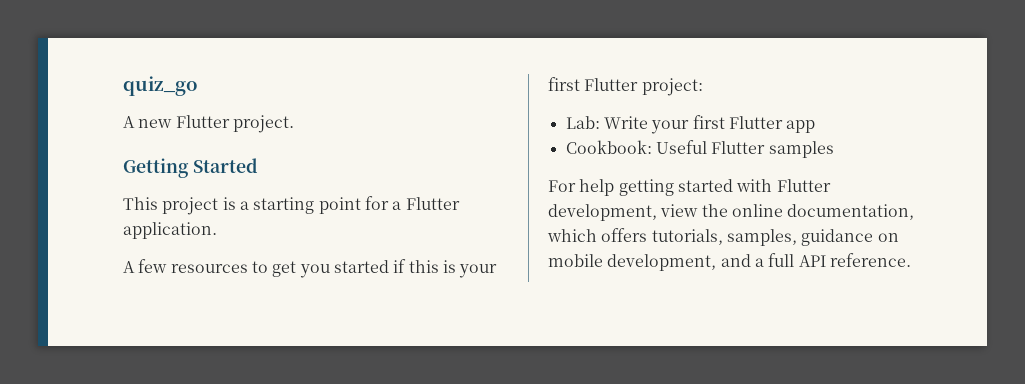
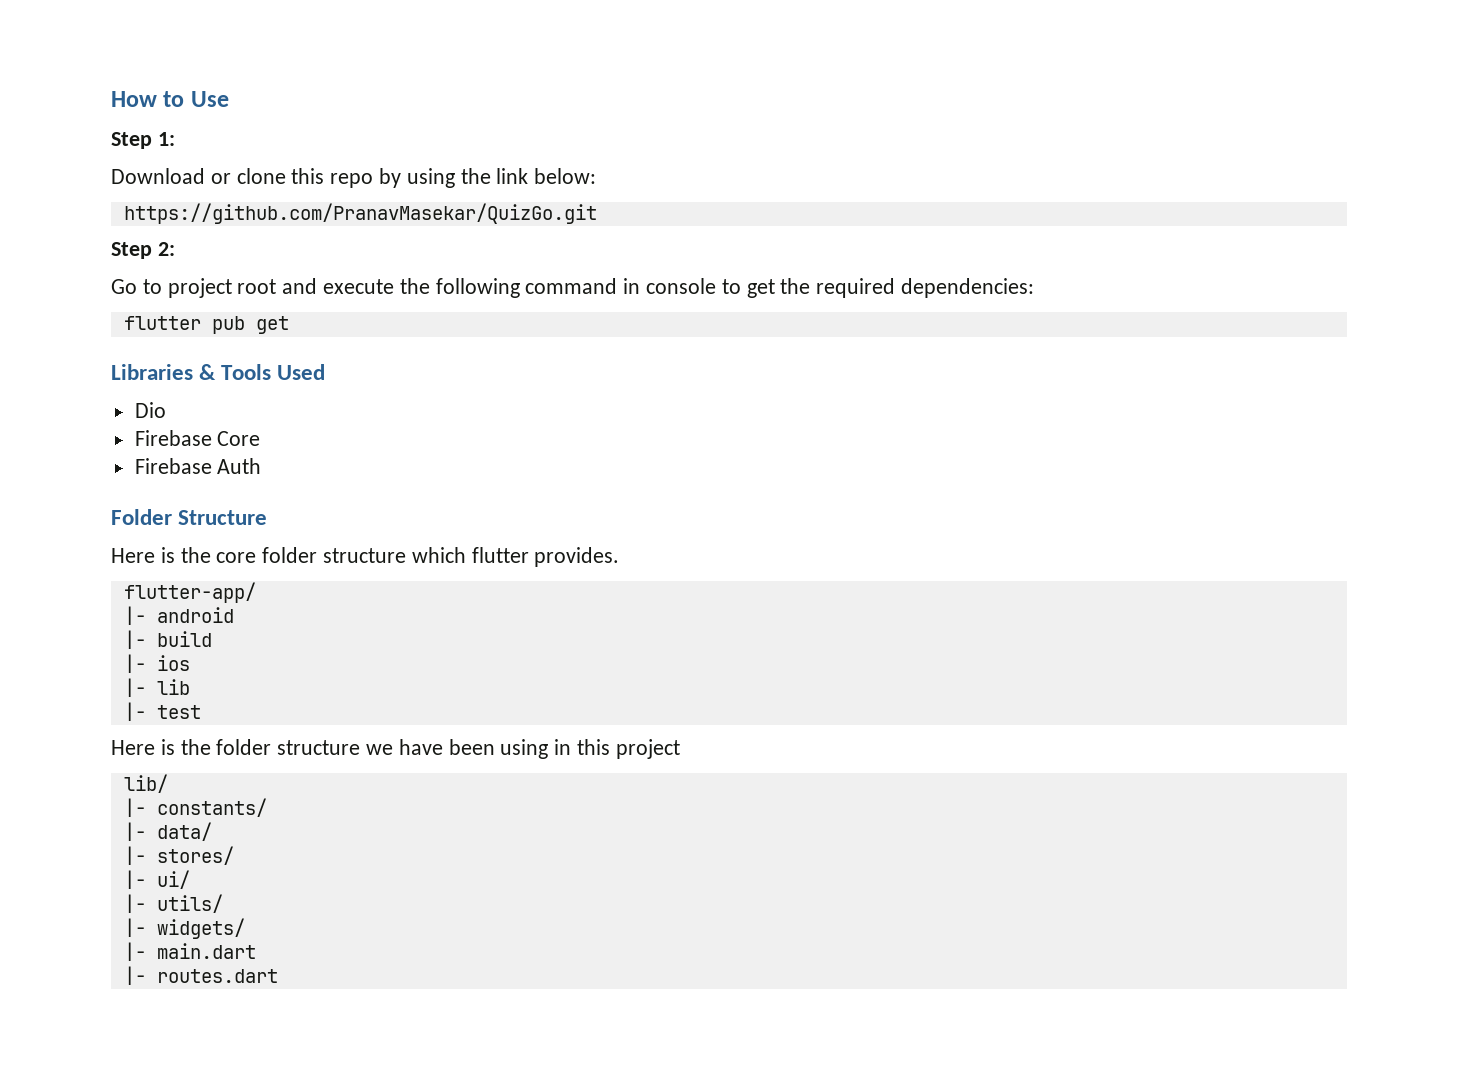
[123,76,198,96] [123,115,294,133] [123,158,258,178] [123,196,460,215] [123,222,217,239] [123,259,498,278] [548,77,703,96] [565,115,816,134] [565,140,834,158] [548,179,831,196] [548,204,915,221] [547,228,899,246] [548,253,911,271] quiz_go // A new Flutter project. // Getting Started // This project is a starting point for a Flutter application. // A few resources to get you started if this is your first Flutter project: // Lab: Write your first Flutter app // Cookbook: Useful Flutter samples // For help getting started with Flutter development, view the online documentation, which offers tutorials, samples, guidance on mobile development, and a full API reference. -> [111,91,229,107] [111,132,175,149] [111,168,597,188] [123,203,597,224] [111,242,175,259] [111,278,1035,298] [123,316,289,334] [111,364,326,380] [134,402,166,418] [134,430,261,446] [134,458,262,474] [111,509,268,525] [111,547,620,567] [123,582,256,603] [123,606,234,625] [123,630,212,649] [123,654,190,673] [123,678,190,697] [123,702,201,721] [111,739,680,759] [123,774,168,793] [123,798,267,817] [123,822,212,841] [123,846,234,865] [123,870,190,889] [123,894,223,913] [123,918,245,939] [123,942,256,961] [123,966,278,985] How to Use // Step 1: // Download or clone this repo by using the link below: // https://github.com/PranavMasekar/QuizGo.git // Step 2: // Go to project root and execute the following command in console to get the required dependencies: // flutter pub get // Libraries & Tools Used // Dio // Firebase Core // Firebase Auth // Folder Structure // Here is the core folder structure which flutter provides. // flutter-app/ // |- android // |- build // |- ios // |- lib // |- test // Here is the folder structure we have been using in this project // lib/ // |- constants/ // |- data/ // |- stores/ // |- ui/ // |- utils/ // |- widgets/ // |- main.dart // |- routes.dart

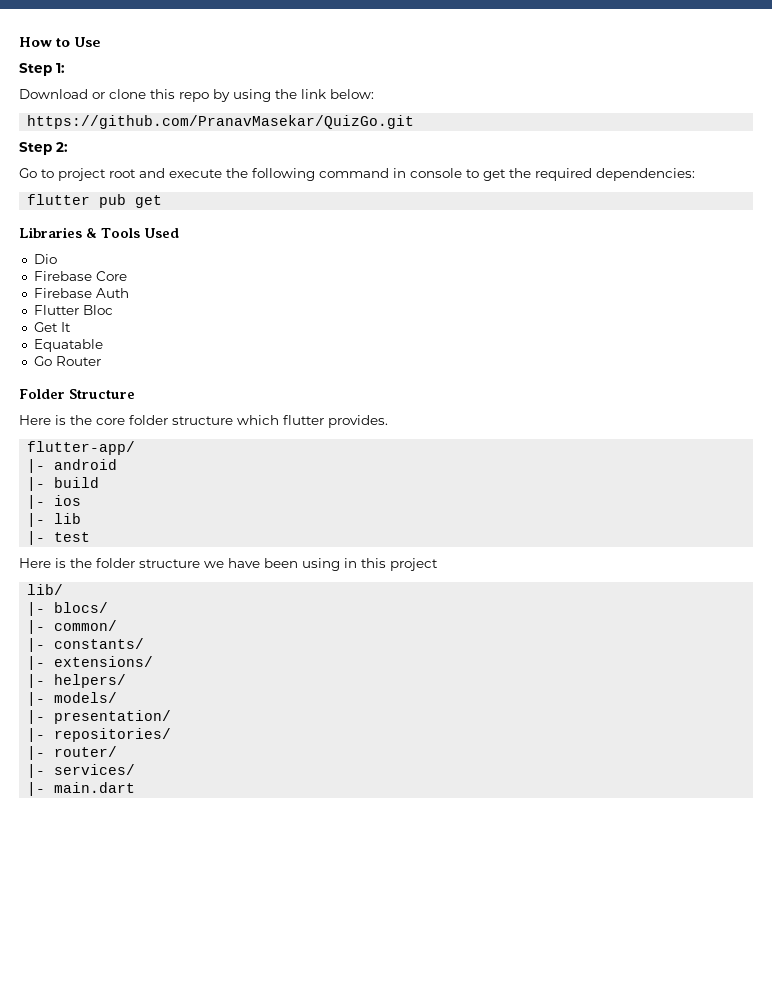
(262, 466) none -> [33,305,113,315] [33,322,71,332] [33,339,103,352] [33,356,101,366] // Flutter Bloc // Get It // Equatable // Go Router
(168, 783) none -> [27,602,109,616] [27,620,118,634] // |- blocs/ // |- common/
[156,822,212,841] [123,846,234,865] [123,870,190,889] [123,894,223,913] [123,918,245,939] data/ // |- stores/ // |- ui/ // |- utils/ // |- widgets/ -> [54,656,154,667] [27,674,127,688] [27,692,118,706] [27,710,172,724] [27,728,172,742] [27,746,118,760] [27,764,136,778] extensions/ // |- helpers/ // |- models/ // |- presentation/ // |- repositories/ // |- router/ // |- services/
[123,966,278,985] // |- routes.dart -> (136, 787) none

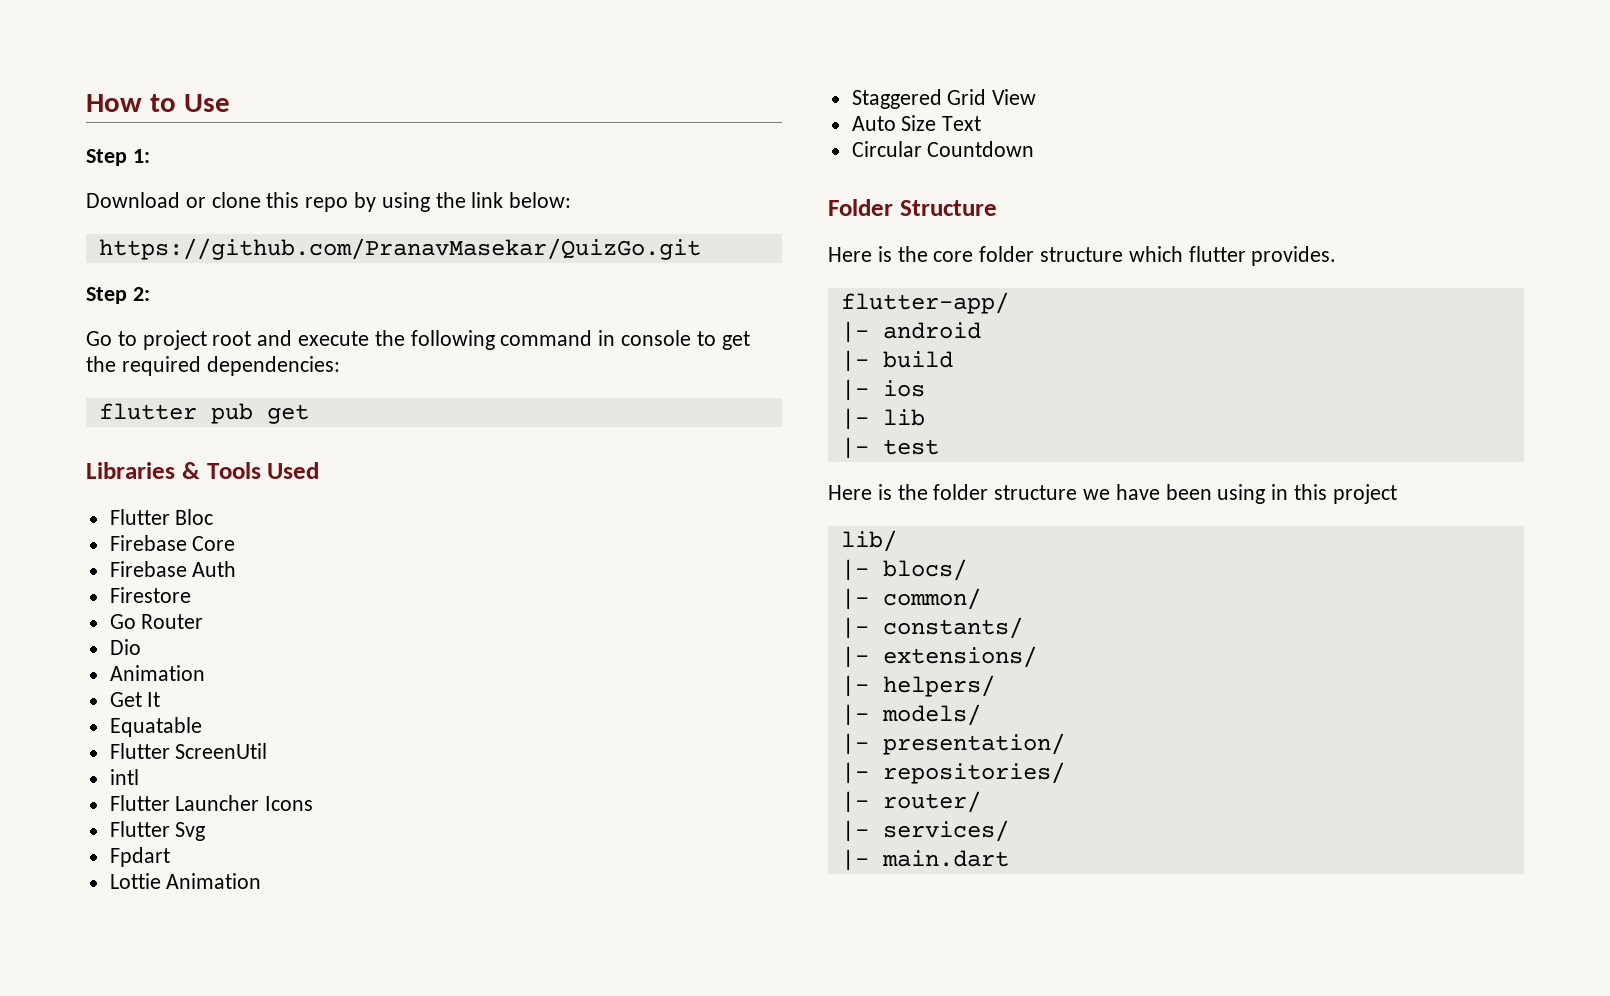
[33,254,57,264] Dio -> [109,509,214,525] Flutter Bloc
[33,305,113,315] [33,322,71,332] [33,339,103,352] [33,356,101,366] Flutter Bloc // Get It // Equatable // Go Router -> [109,587,191,603] [109,614,204,629] [109,639,141,655] [109,665,205,681] [109,692,161,707] [109,717,202,737] [109,743,268,759] [109,769,139,785] [109,795,314,811] [109,821,206,841] [109,847,170,867] [109,873,262,889] [851,89,1037,109] [851,115,982,131] [851,141,1035,157] Firestore // Go Router // Dio // Animation // Get It // Equatable // Flutter ScreenUtil // intl // Flutter Launcher Icons // Flutter Svg // Fpdart // Lottie Animation // Staggered Grid View // Auto Size Text // Circular Countdown

